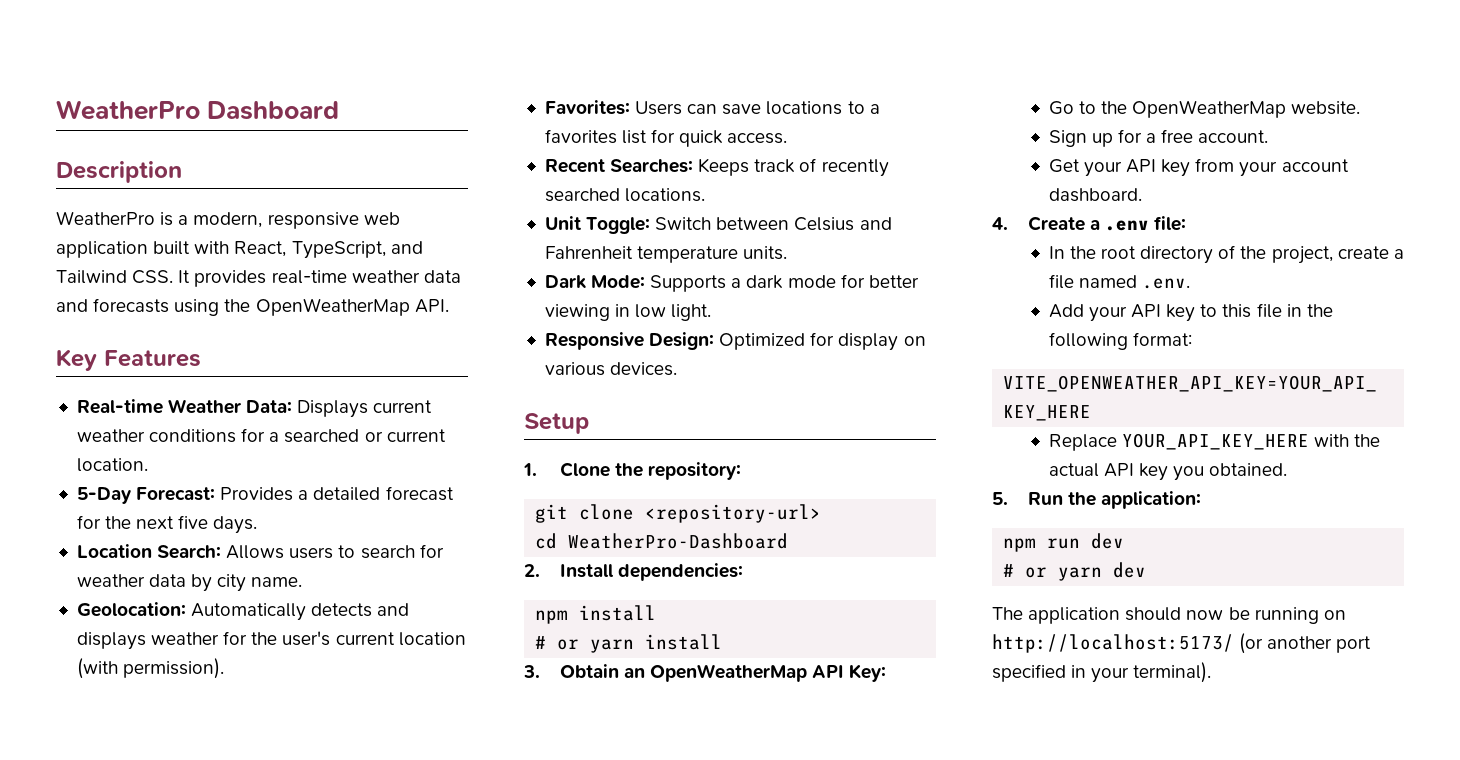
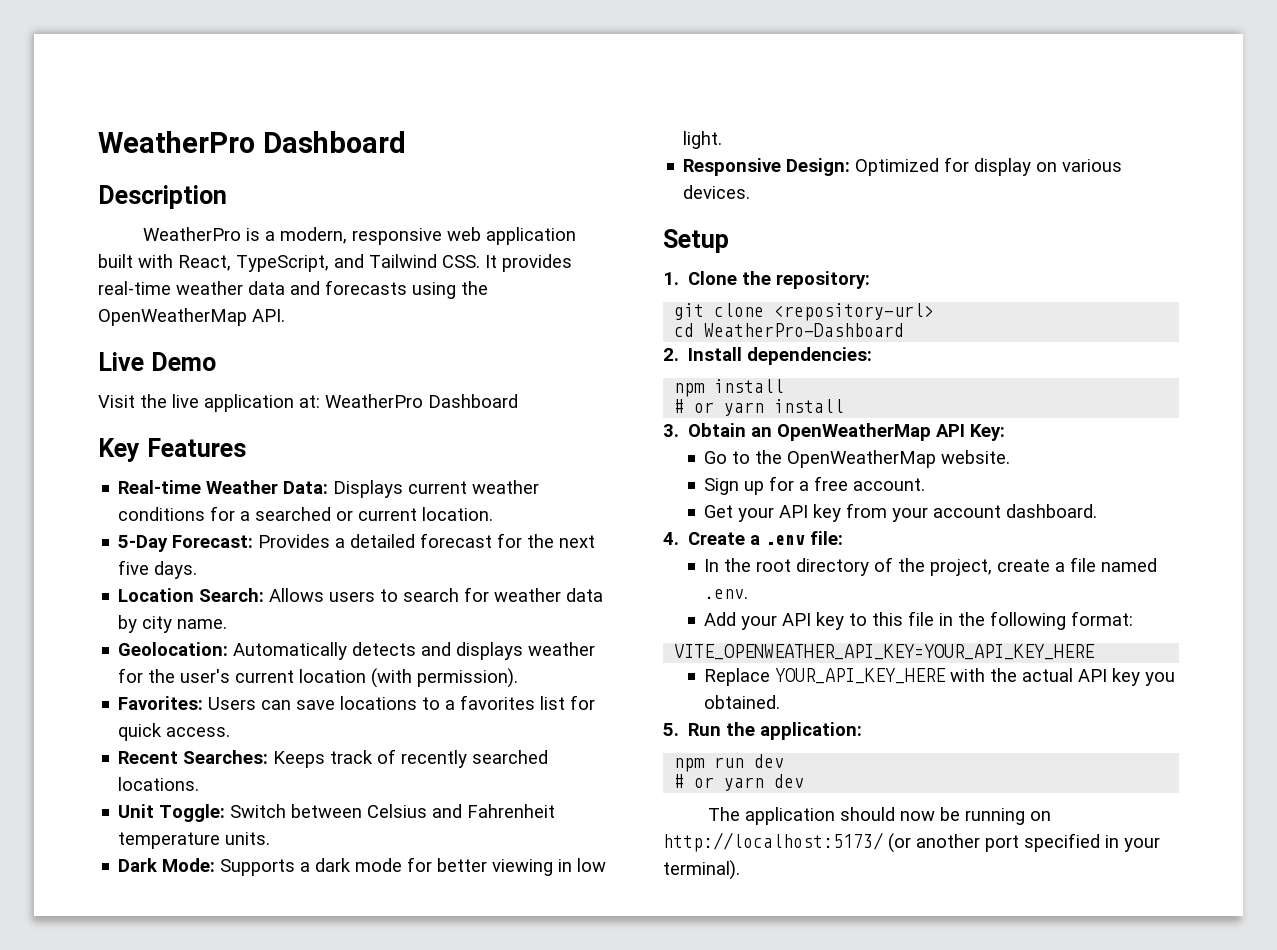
(449, 306) none -> [98,352,216,371] [98,394,518,412] // Live Demo // Visit the live application at: WeatherPro Dashboard

